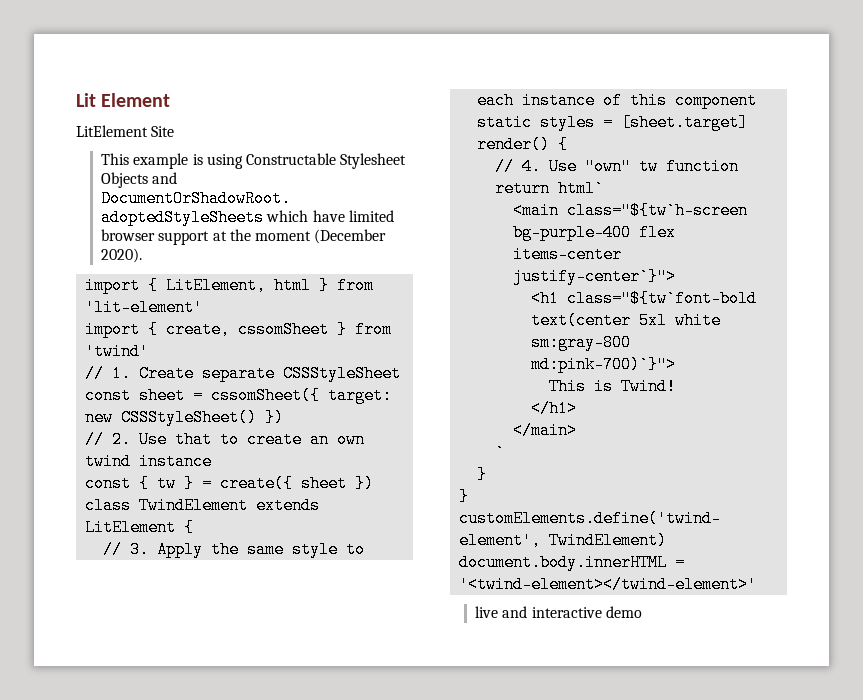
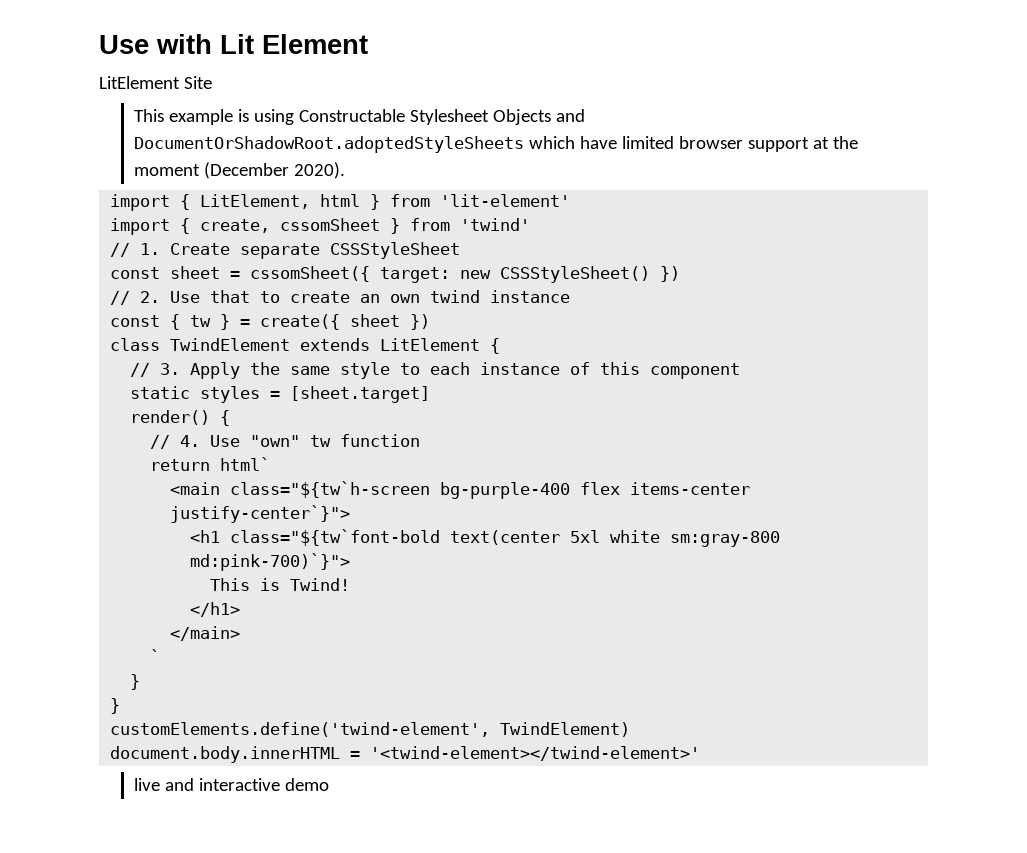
(76, 100) none -> [99,34,212,54] Use with

